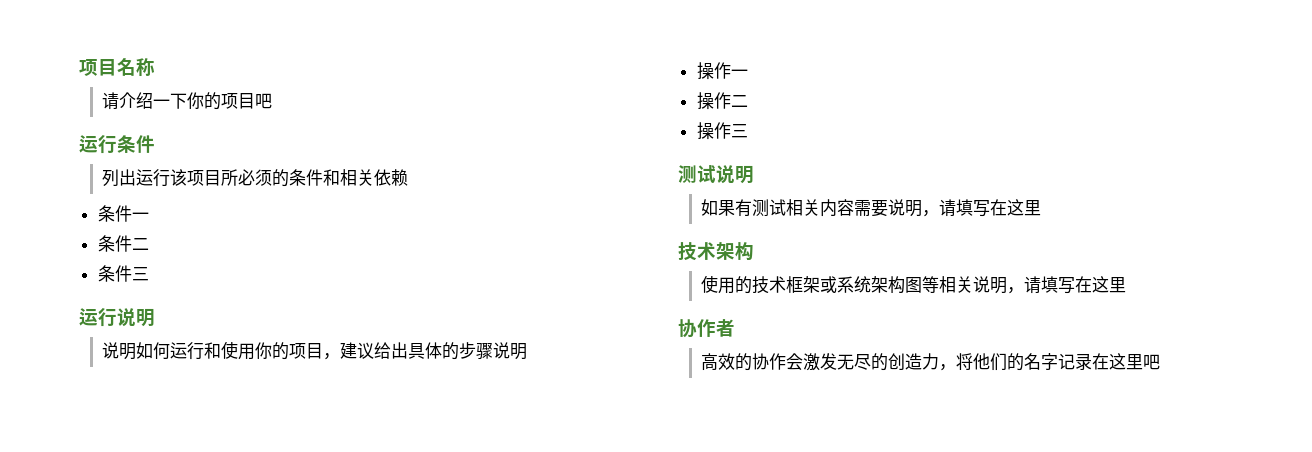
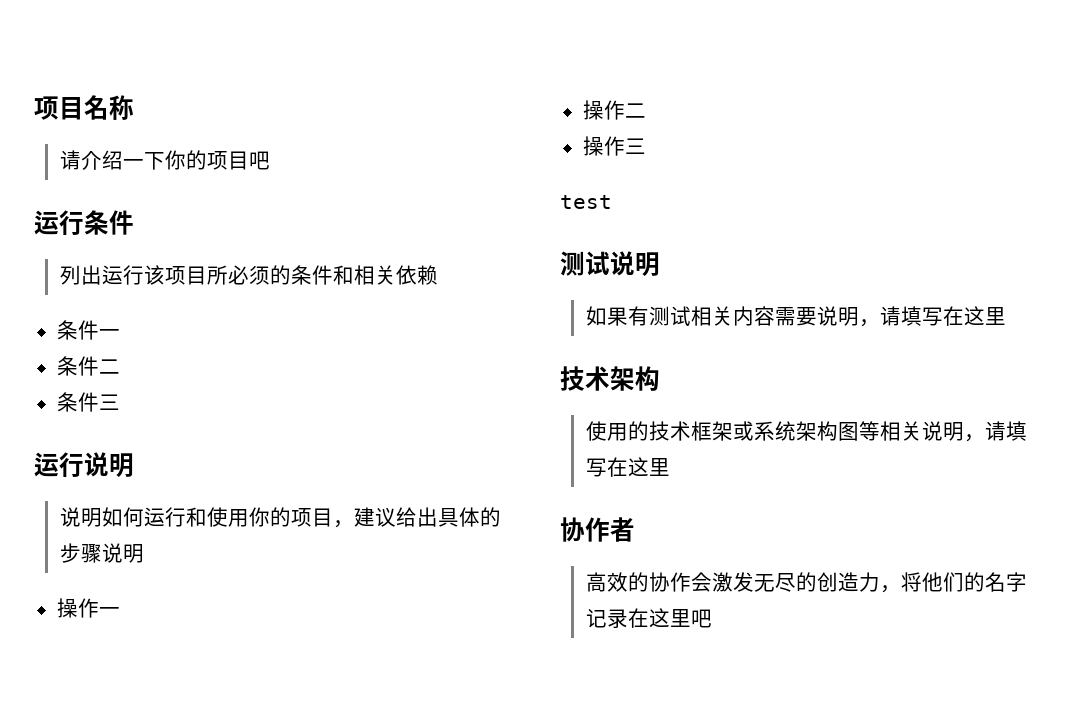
(748, 131) none -> [560,195,612,209] // test

